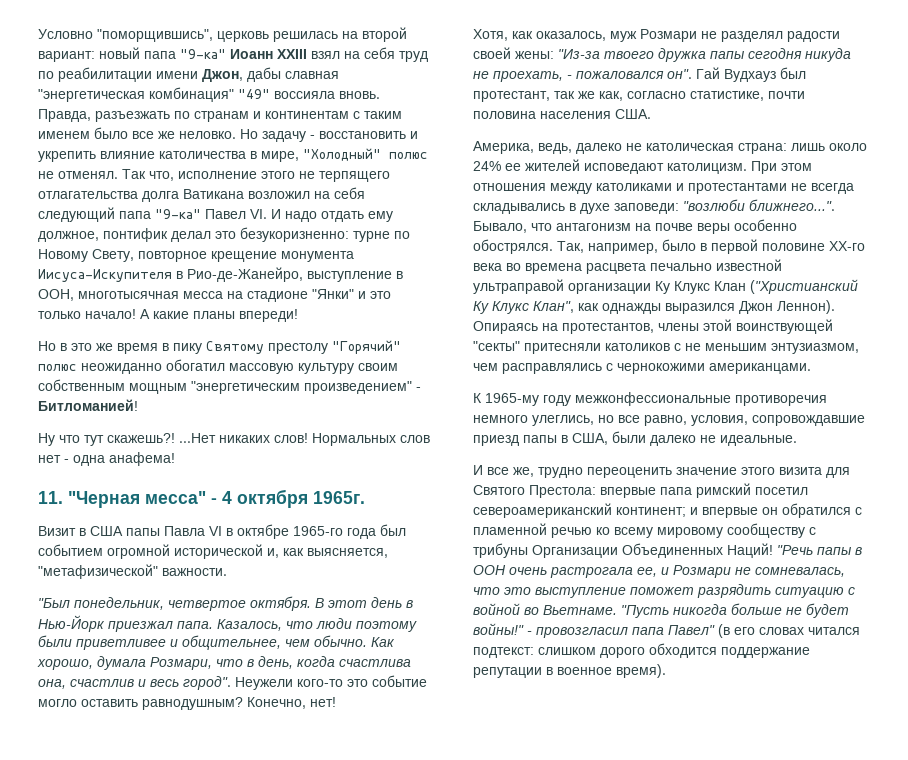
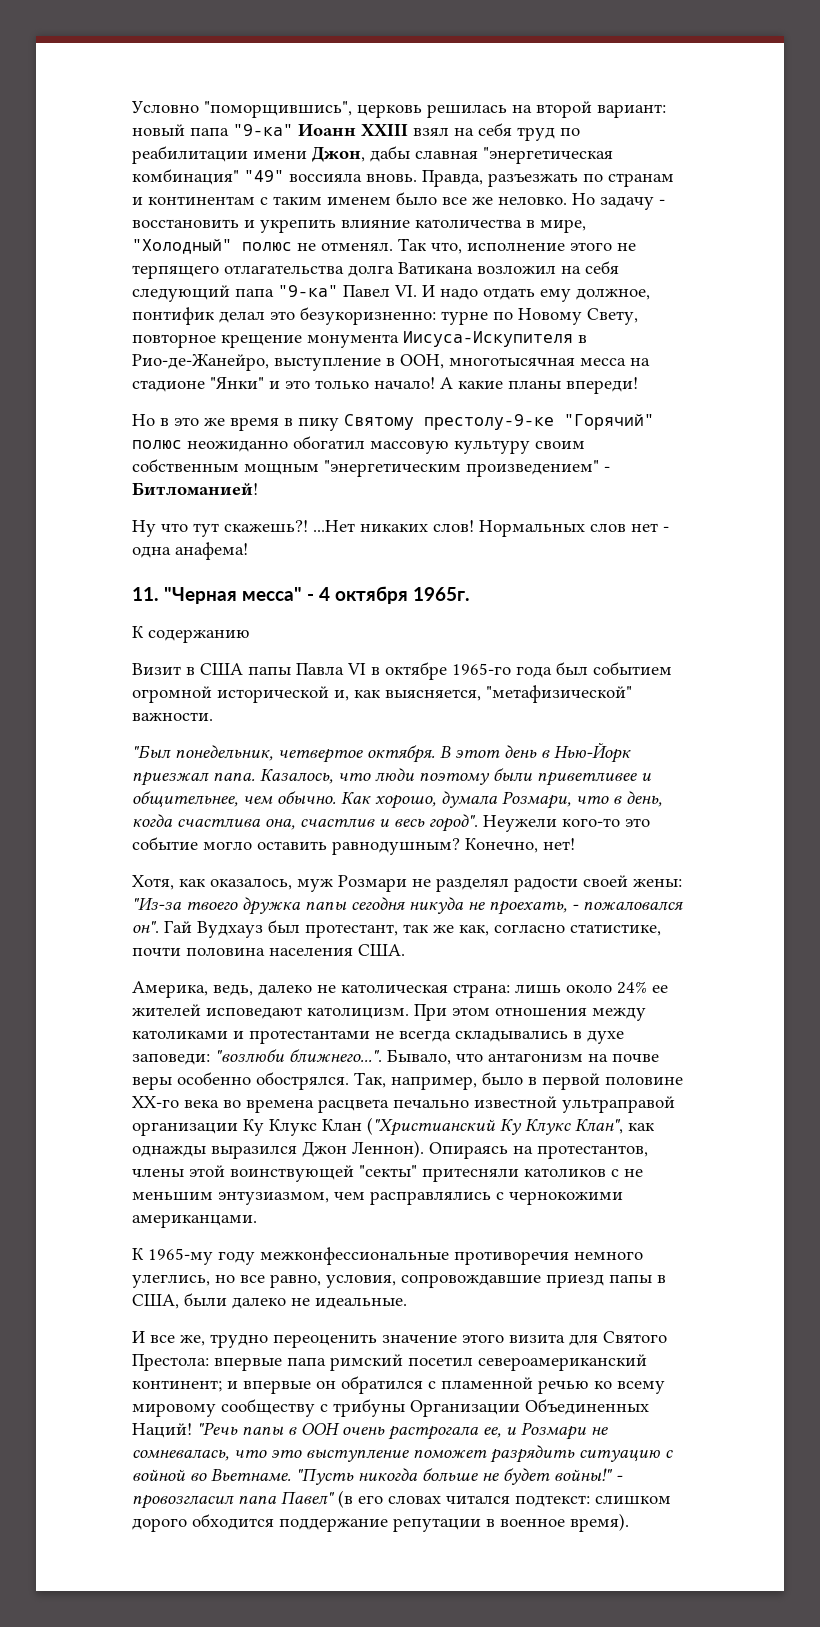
[268,343,328,354] престолу -> [424,414,554,430] престолу-9-ке
(365, 497) none -> [132,626,250,643] // К содержанию

